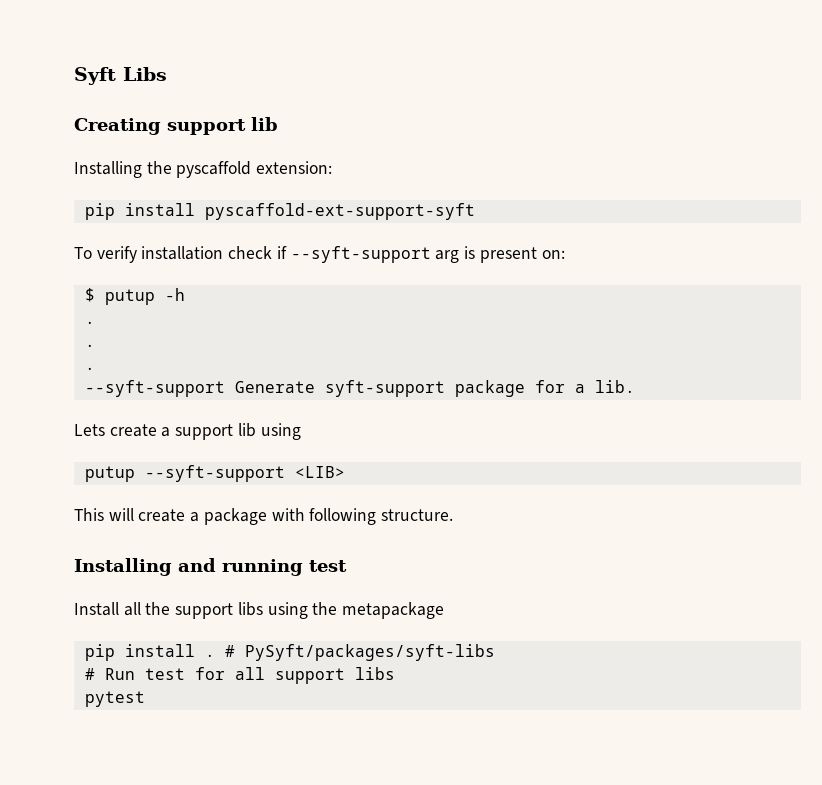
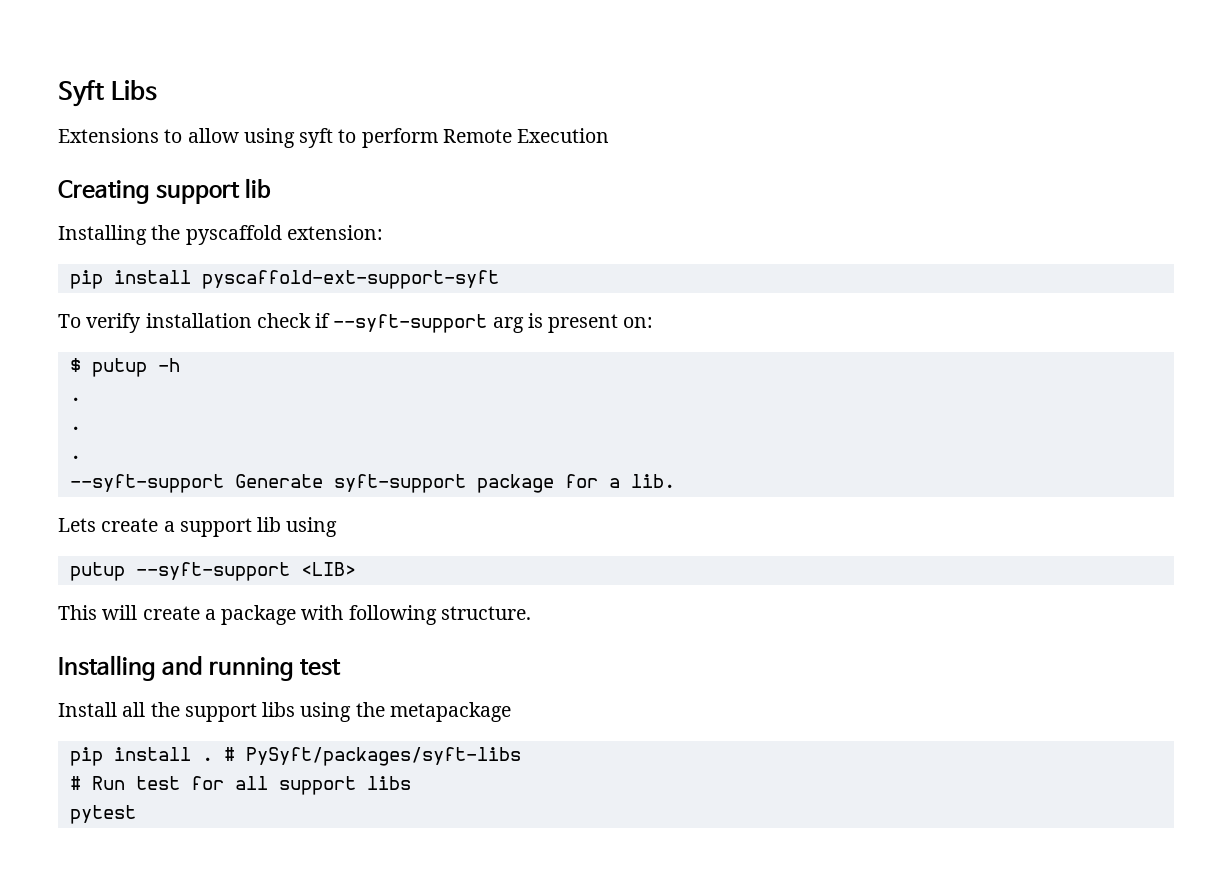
(167, 74) none -> [58,128,610,148] // Extensions to allow using syft to perform Remote Execution

